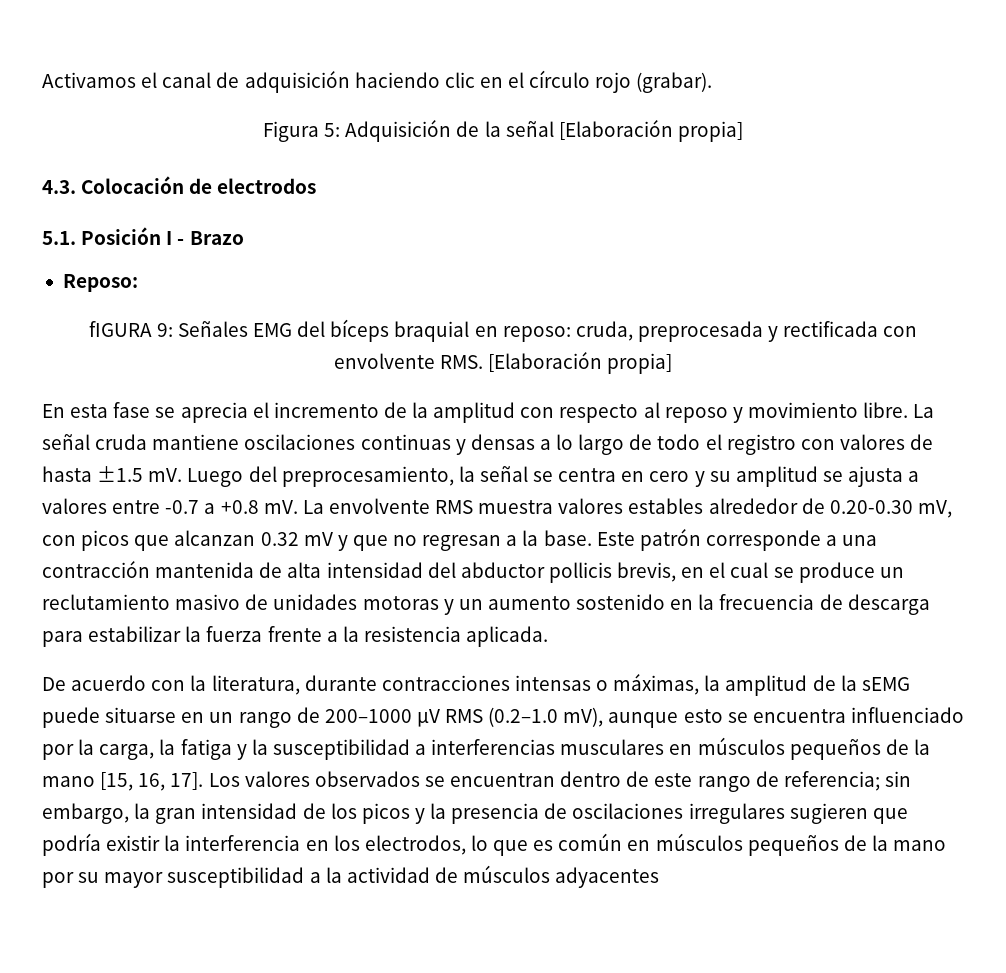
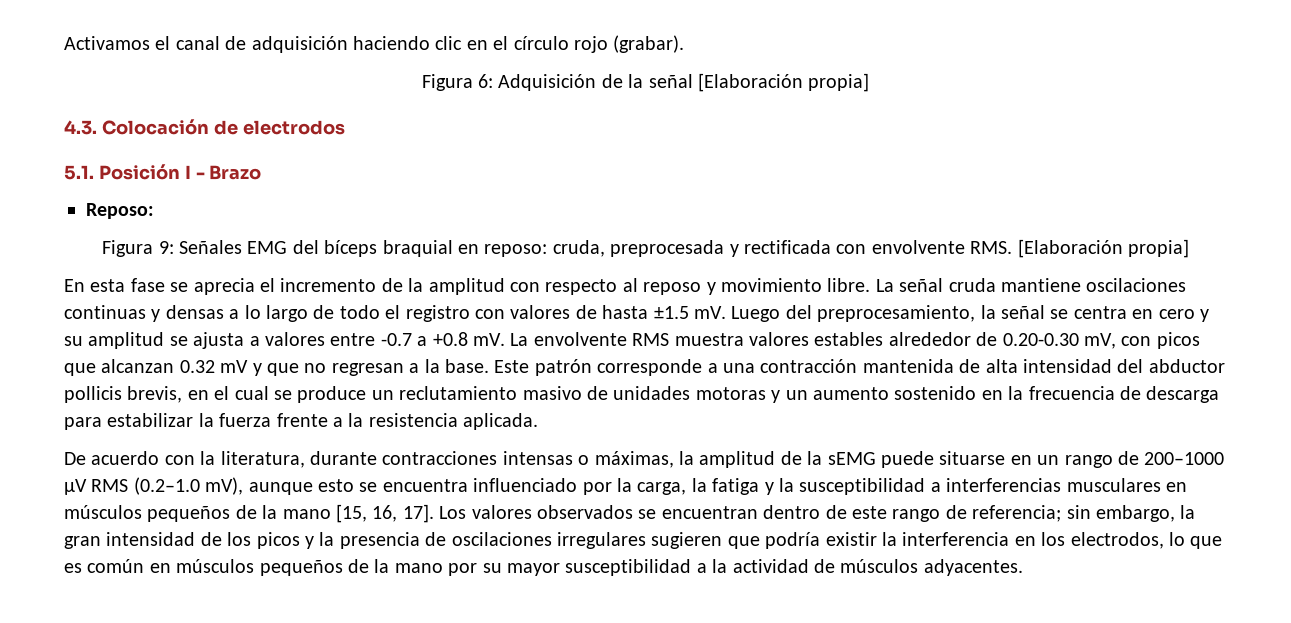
[324,123,341,137] 5: -> [478,74,493,88] 6:
[88,321,152,337] fIGURA -> [102,240,154,257] Figura
[555,867,660,888] adyacentes -> [923,559,1023,576] adyacentes.

